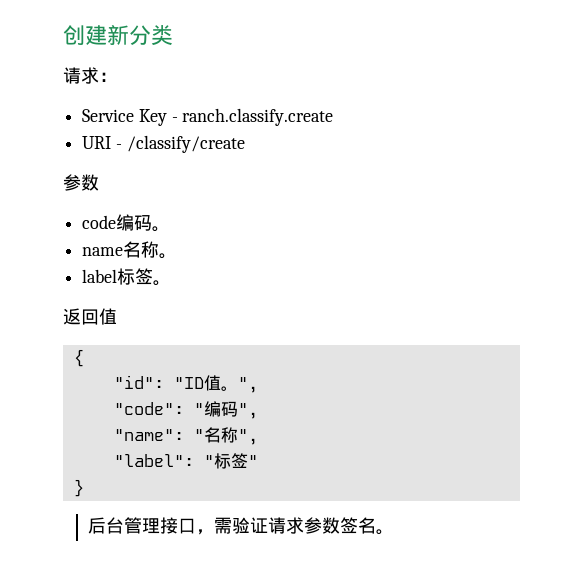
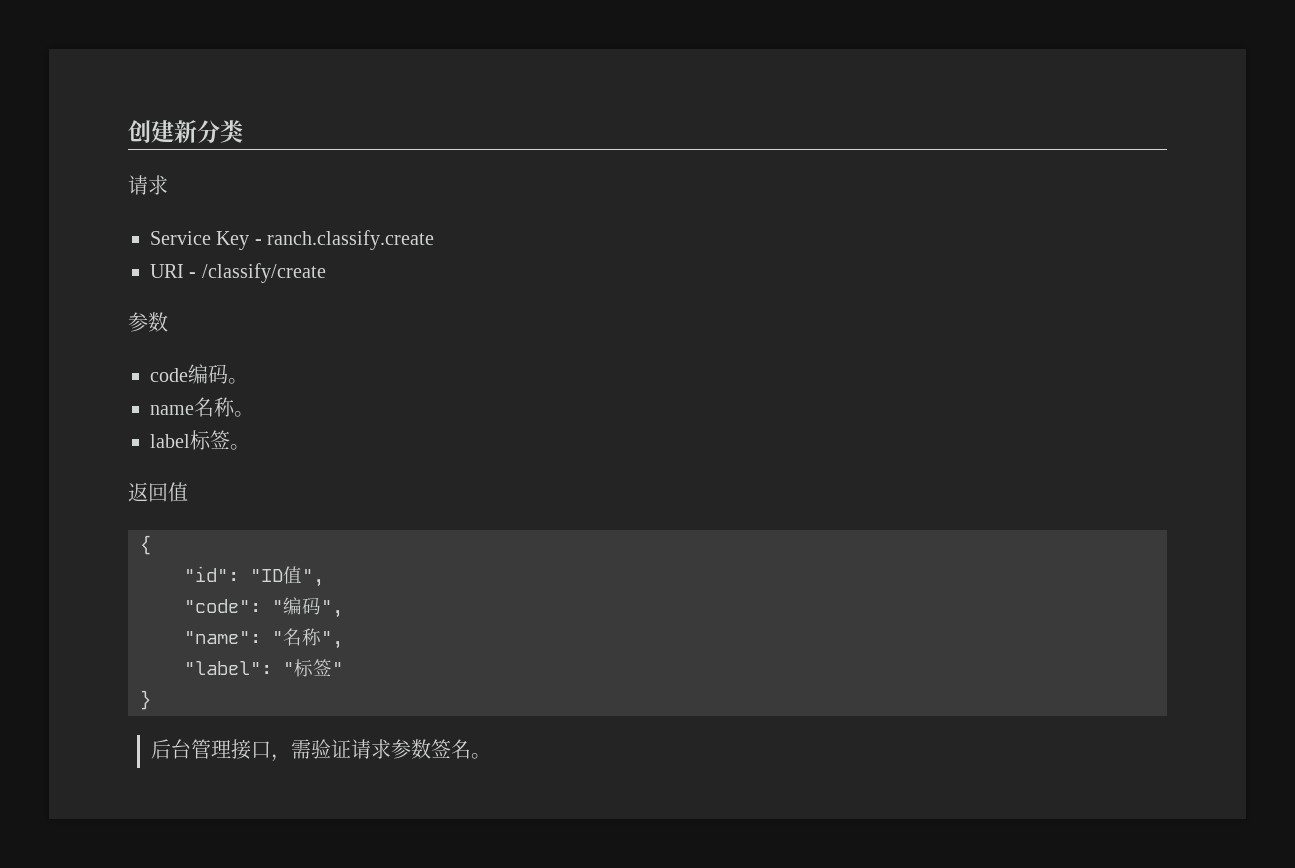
[99,72,117,82] ： -> (168, 185) none
[220,386,238,391] 。 -> (302, 575) none

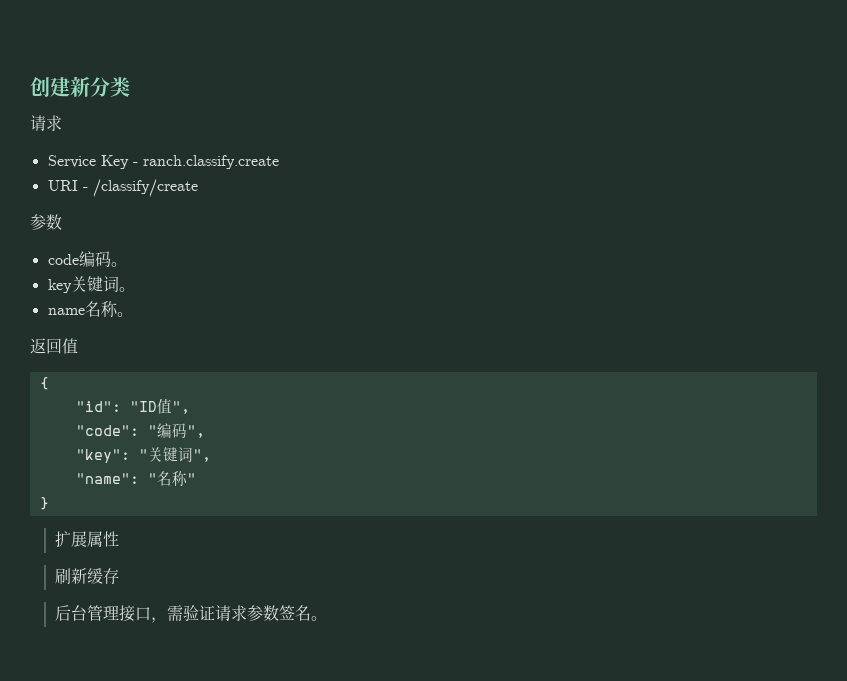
(248, 381) none -> [47,276,135,293] // key关键词。
[150,430,250,450] // label标签。 -> (133, 314) none
(343, 609) none -> [75,447,211,463] // "key": "关键词",
[321,631,343,649] [184,659,343,677] [140,690,151,710] ", // "label": "标签" // } -> [186,473,196,484] [39,497,49,510] [54,531,119,547] [54,568,119,584] " // } // 扩展属性 // 刷新缓存

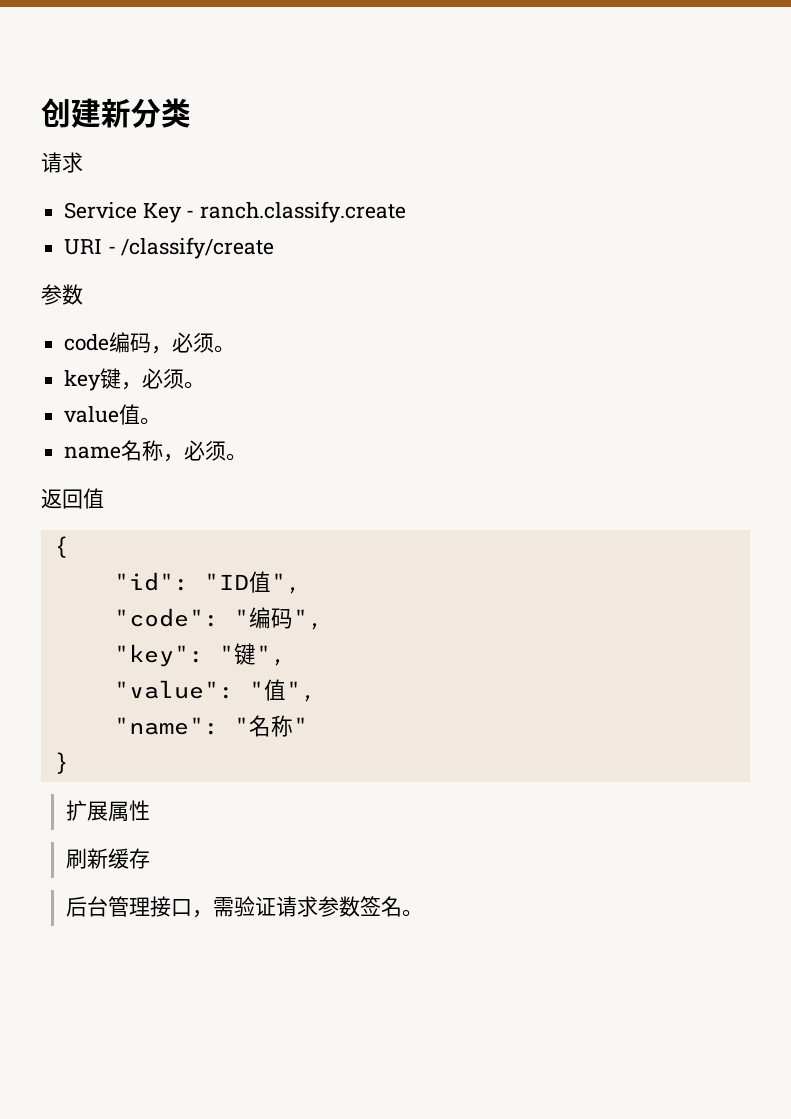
(111, 259) none -> [151,332,215,354] ，必须
[70,276,119,292] 关键词 -> [100,368,206,390] [64,404,141,425] 键，必须。 // value值
(118, 309) none -> [163,440,227,462] ，必须
[147,447,193,462] 关键词 -> [233,643,286,666] [113,679,286,701] 键", // "value": "值

